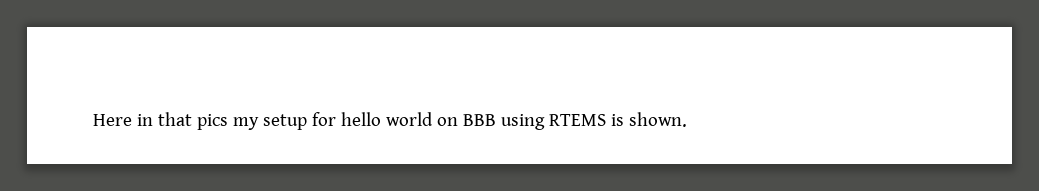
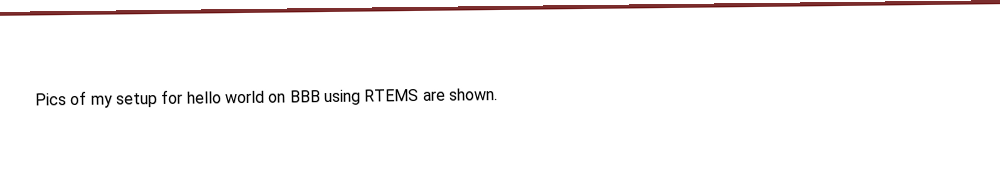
[93,112,228,130] Here in that pics -> [35,90,88,106] Pics of
[610,114,624,126] is -> [422,90,446,101] are

